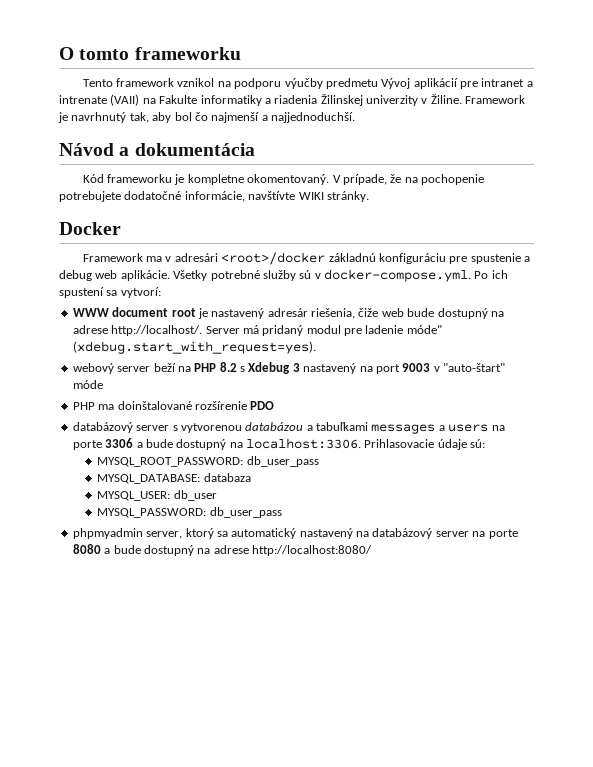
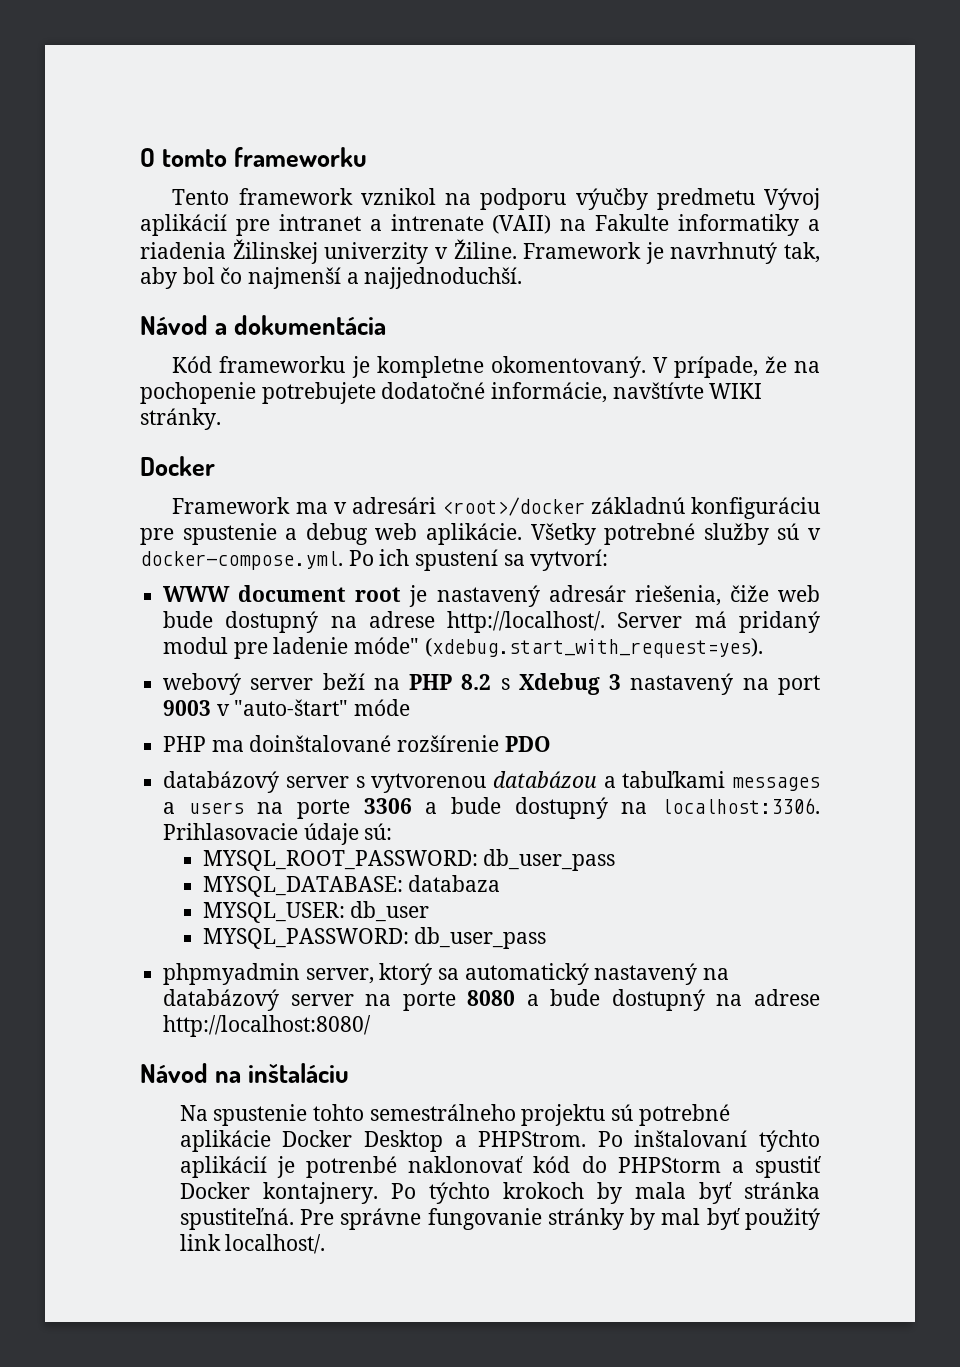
(372, 550) none -> [140,1063,350,1083] [179,1104,730,1126] [179,1130,820,1152] [179,1156,821,1178] [179,1182,820,1204] [179,1208,821,1230] [179,1234,326,1254] // Návod na inštaláciu // Na spustenie tohto semestrálneho projektu sú potrebné aplikácie Docker Desktop a PHPStrom. Po inštalovaní týchto aplikácií je potrenbé naklonovať kód do PHPStorm a spustiť Docker kontajnery. Po týchto krokoch by mala byť stránka spustiteľná. Pre správne fungovanie stránky by mal byť použitý link localhost/.

